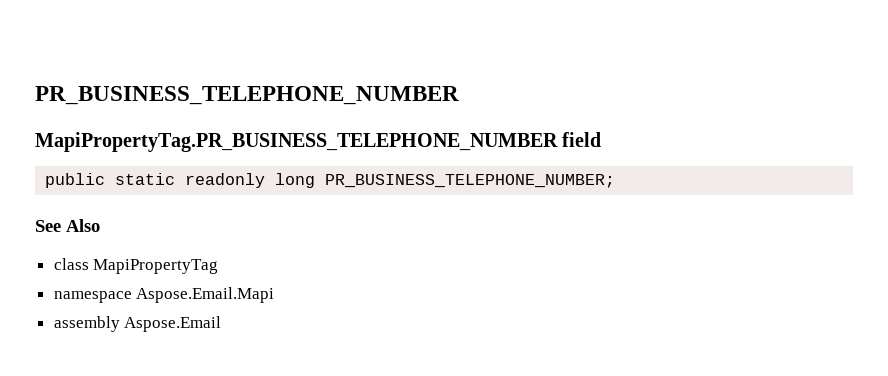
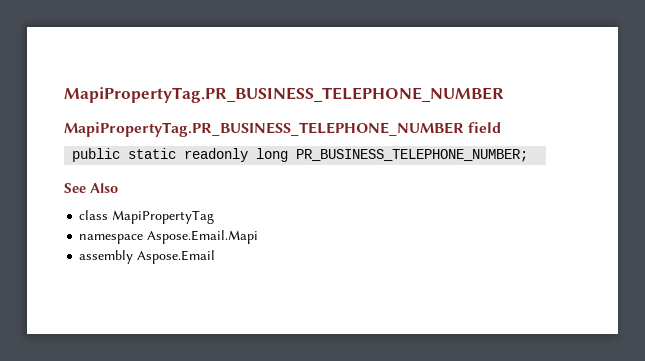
[35,86,459,105] PR_BUSINESS_TELEPHONE_NUMBER -> [64,87,504,103] MapiPropertyTag.PR_BUSINESS_TELEPHONE_NUMBER

